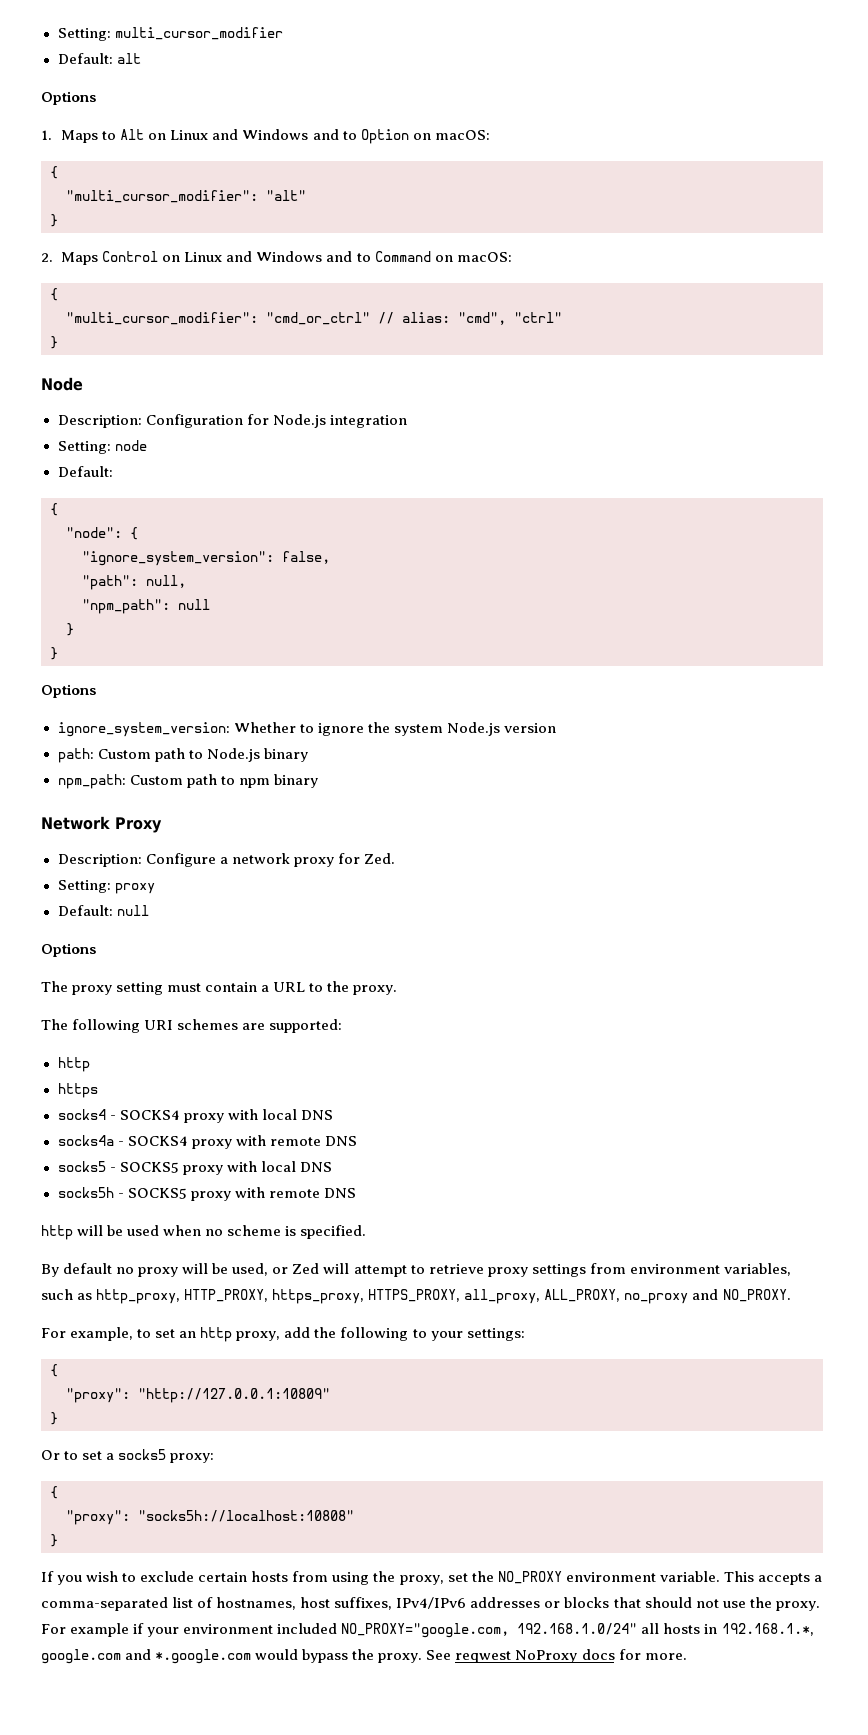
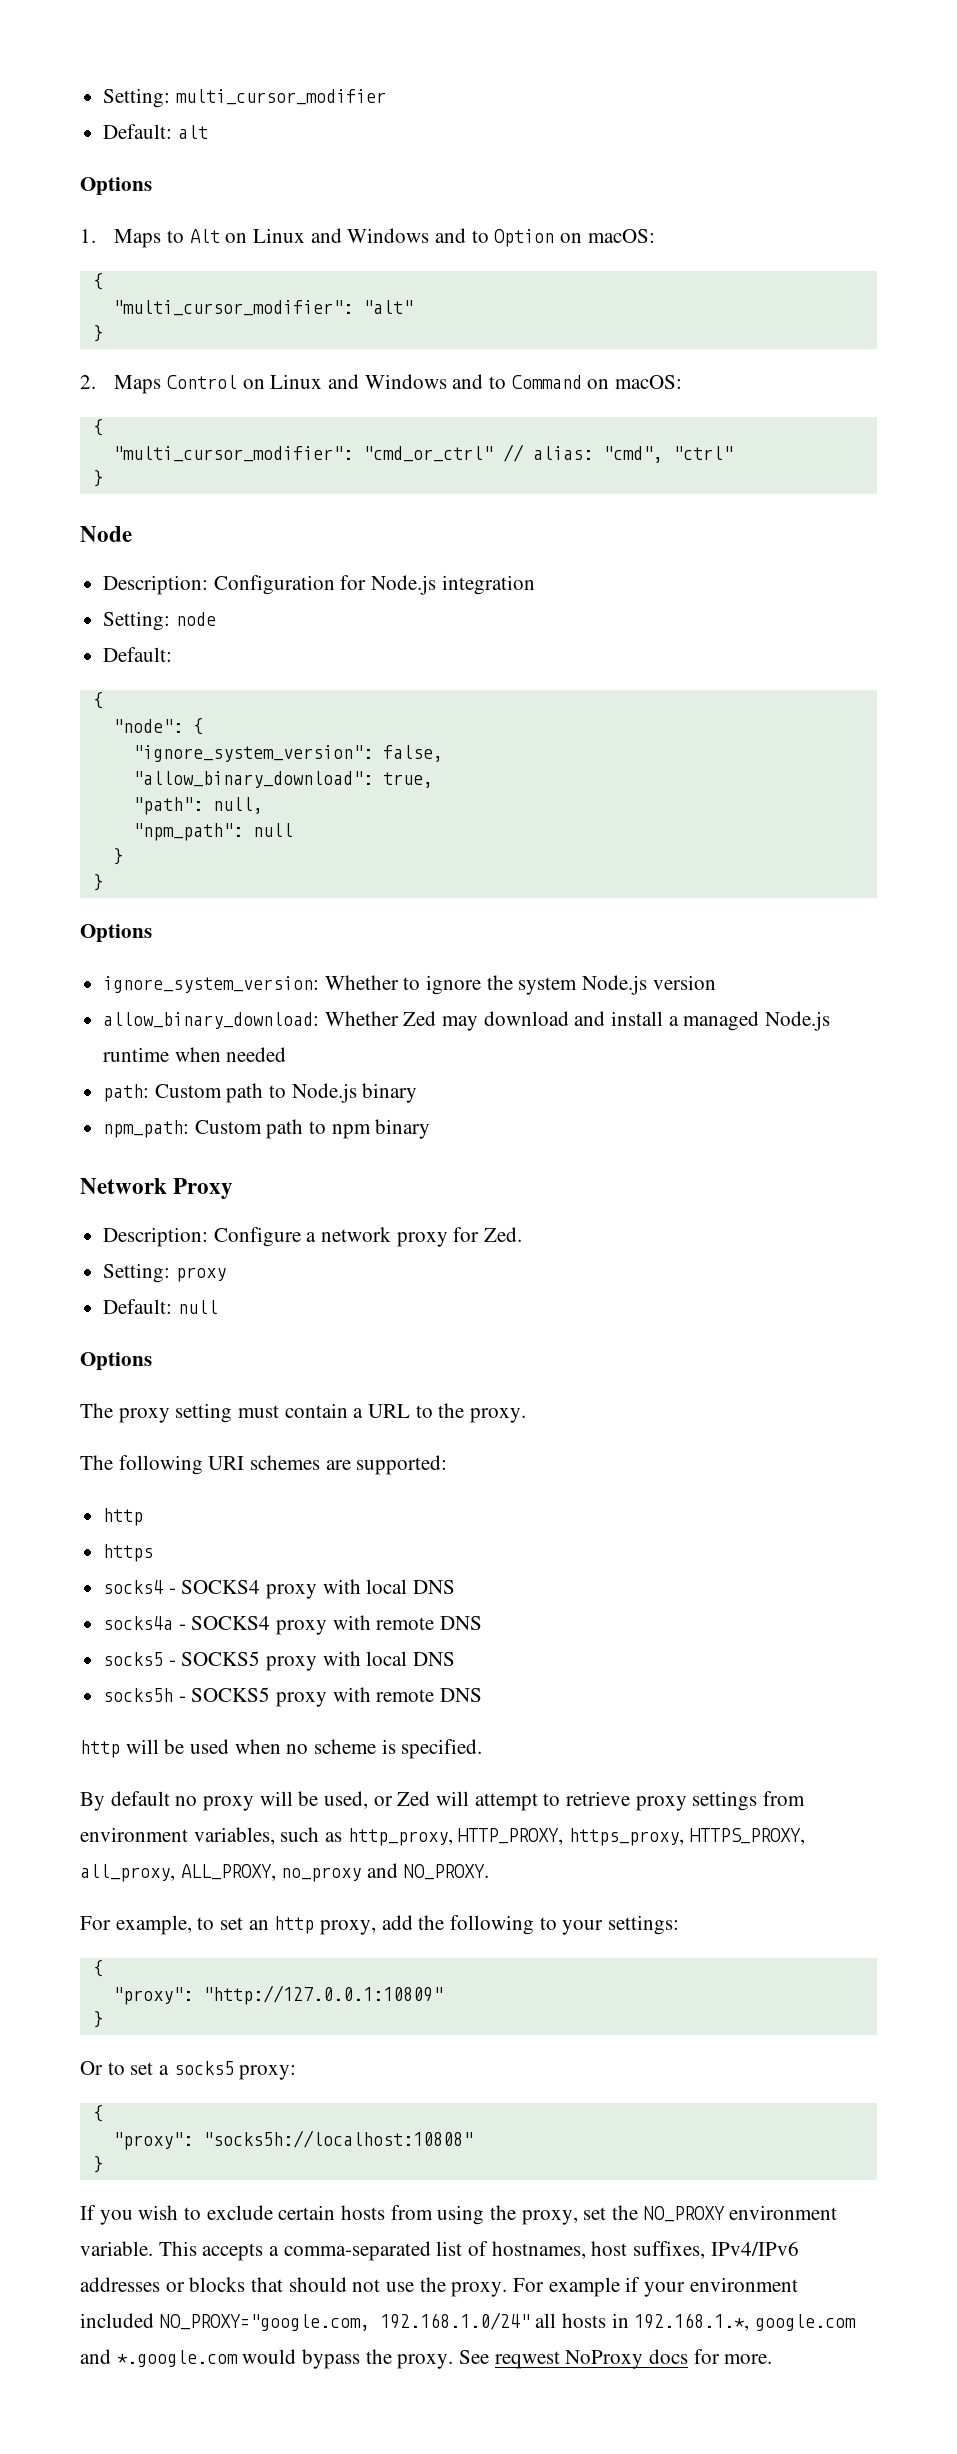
(330, 557) none -> [132,771,433,788] // "allow_binary_download": true,
(556, 728) none -> [103,1011,831,1031] [103,1047,287,1062] // allow_binary_download: Whether Zed may download and install a managed Node.js runtime when needed

